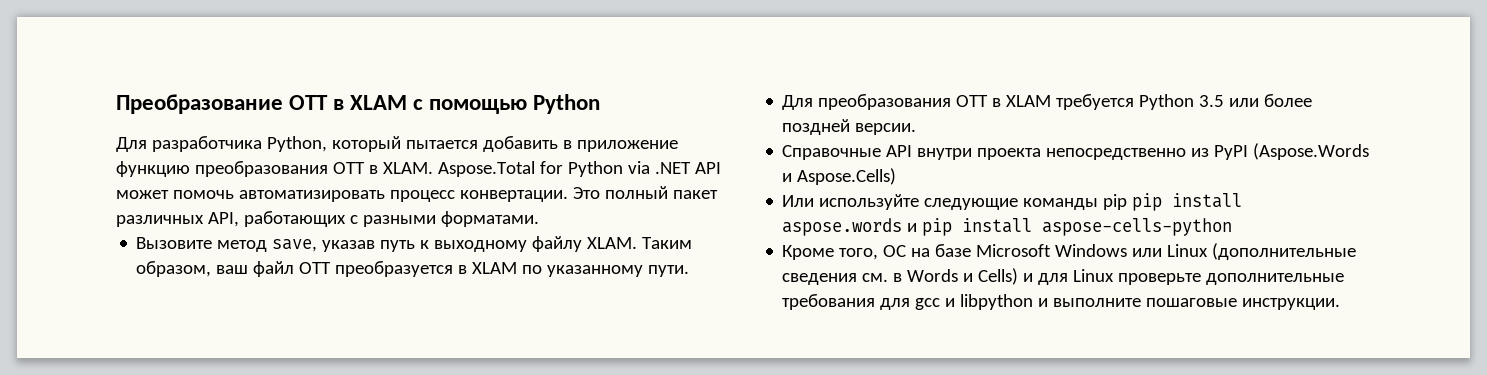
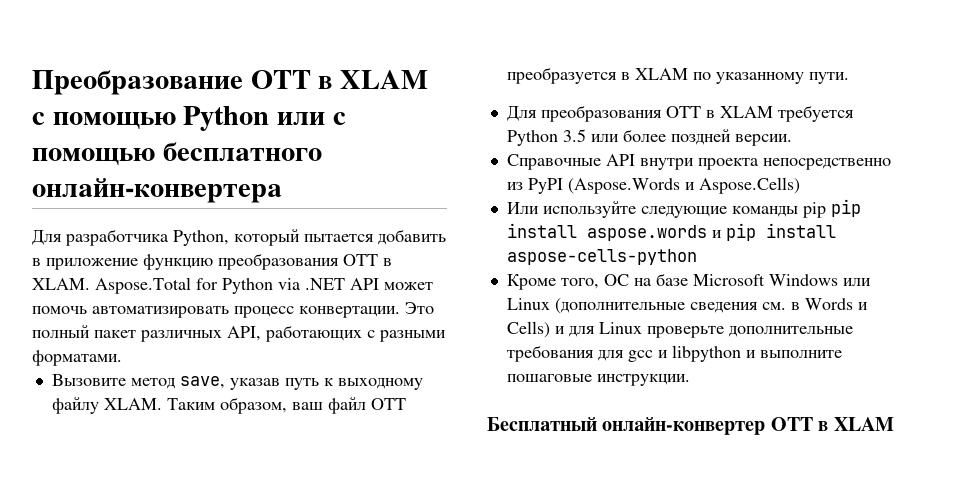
(601, 104) none -> [277,112,346,125] [32,142,322,166] [32,178,282,203] или с помощью бесплатного онлайн-конвертера
(1341, 304) none -> [487,417,894,435] // Бесплатный онлайн-конвертер OTT в XLAM

